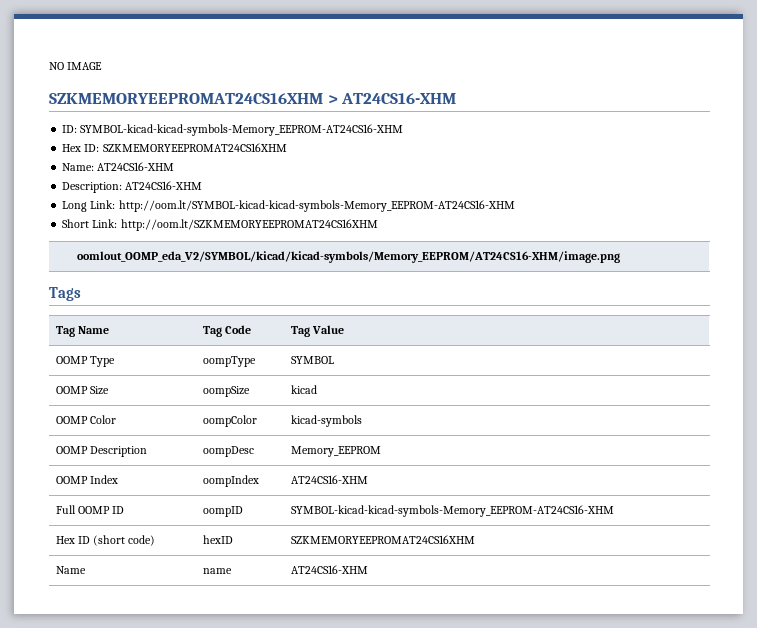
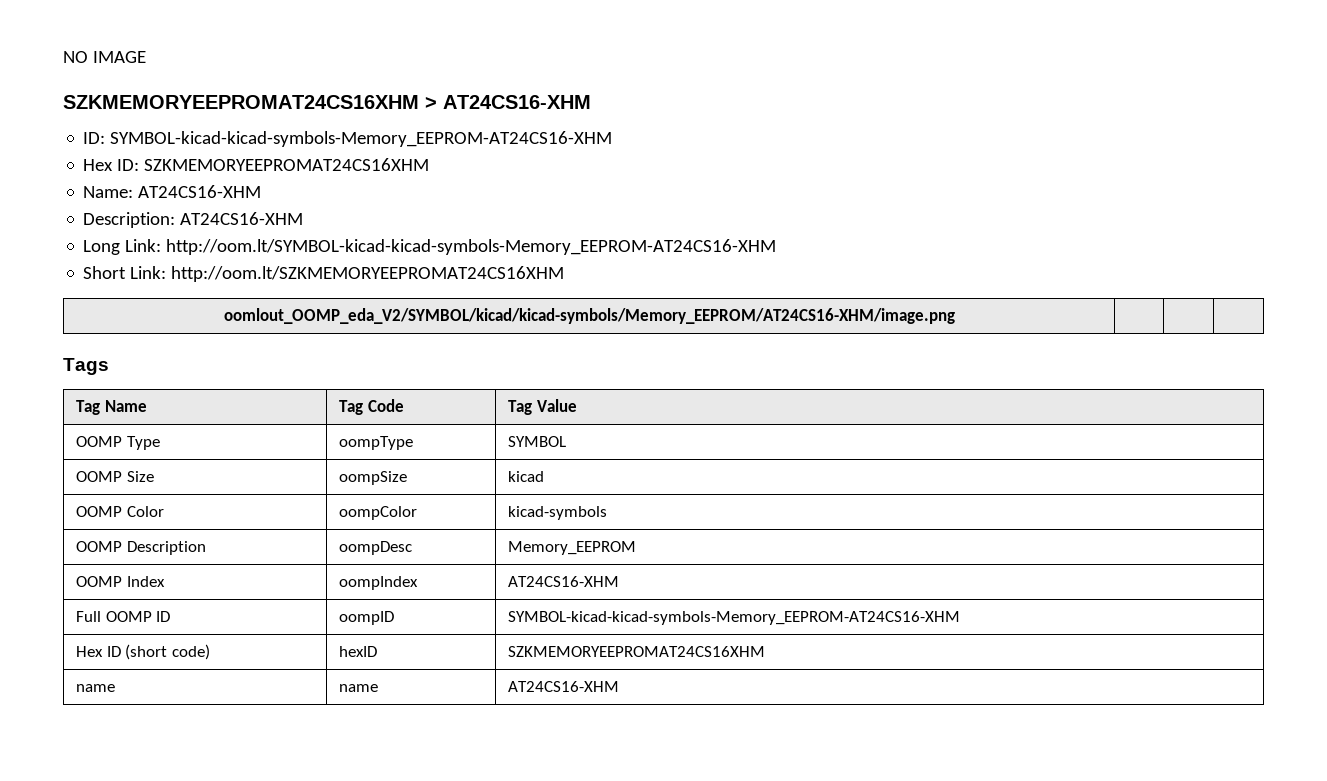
[55,566,86,574] Name -> [76,684,116,692] name

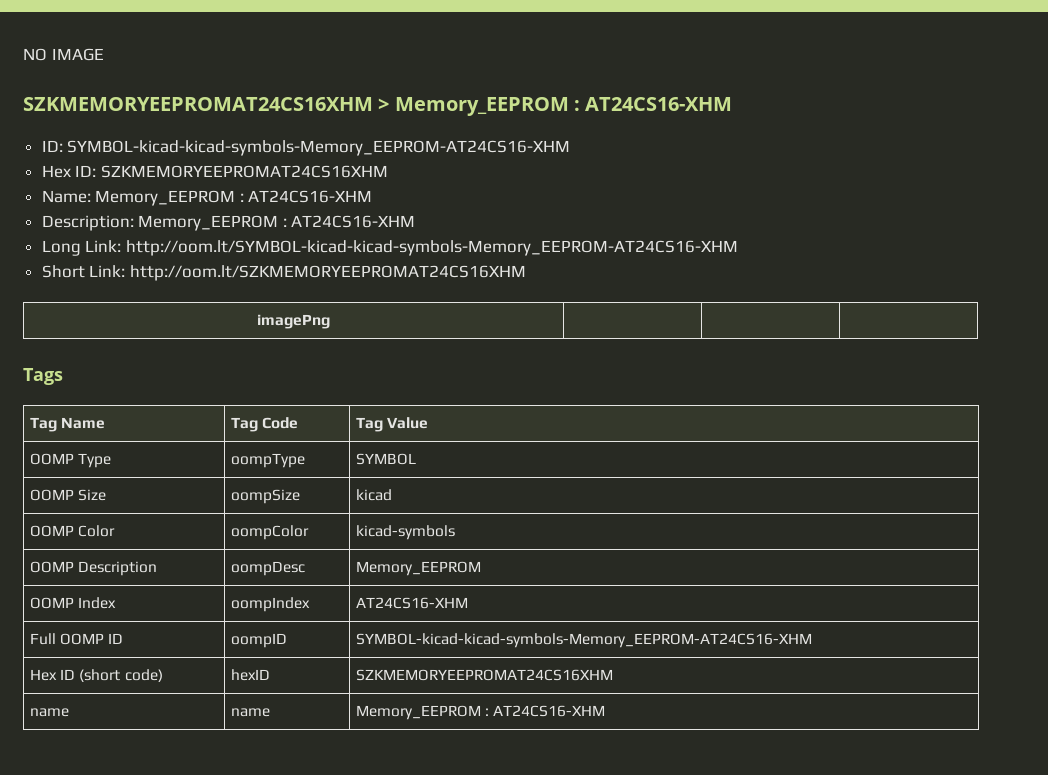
(437, 103) none -> [394,97,580,116] Memory_EEPROM :
(134, 192) none -> [95,190,244,206] Memory_EEPROM :
(176, 220) none -> [138,215,287,231] Memory_EEPROM :
[223,308,955,324] oomlout_OOMP_eda_V2/SYMBOL/kicad/kicad-symbols/Memory_EEPROM/AT24CS16-XHM/image.png -> [257,314,330,329] imagePng
(379, 688) none -> [356,705,490,720] Memory_EEPROM :

